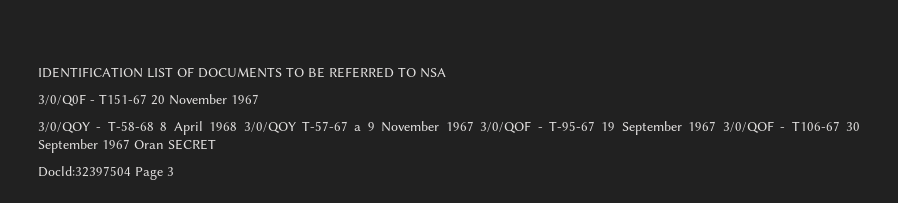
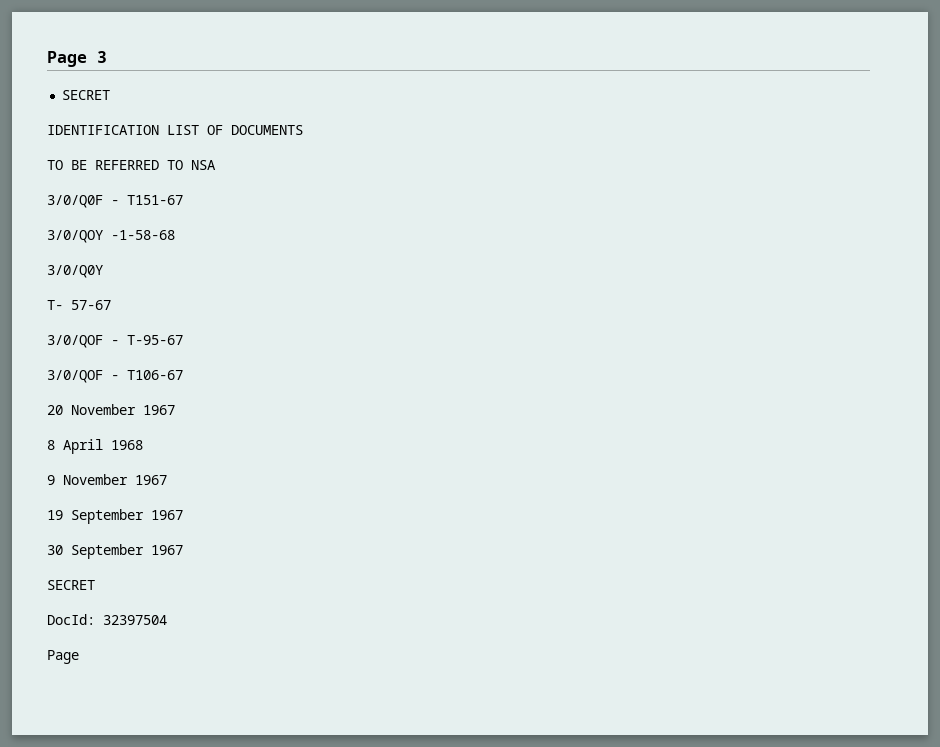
(38, 72) none -> [47,51,107,67] [62,90,111,100] Page 3 // SECRET //
(282, 72) none -> (303, 130) //
(147, 99) none -> [47,230,175,243] [47,265,103,278] [47,300,111,310] [47,335,183,348] [47,370,183,383] // 3/0/QOY -1-58-68 // 3/0/Q0Y // T- 57-67 // 3/0/QOF - T-95-67 // 3/0/QOF - T106-67 //
[38,121,154,133] 3/0/QOY - T-58-68 -> (175, 410) none
[243,121,362,133] 3/0/QOY T-57-67 a -> (143, 445) //
[480,121,596,133] 3/0/QOF - T-95-67 -> (167, 480) //
[722,121,840,133] 3/0/QOF - T106-67 -> (183, 515) //
[134,139,216,150] [38,166,174,180] Oran SECRET // Docld:32397504 Page 3 -> [47,580,95,590] [47,614,167,625] [47,650,79,664] // SECRET // DocId: 32397504 // Page

